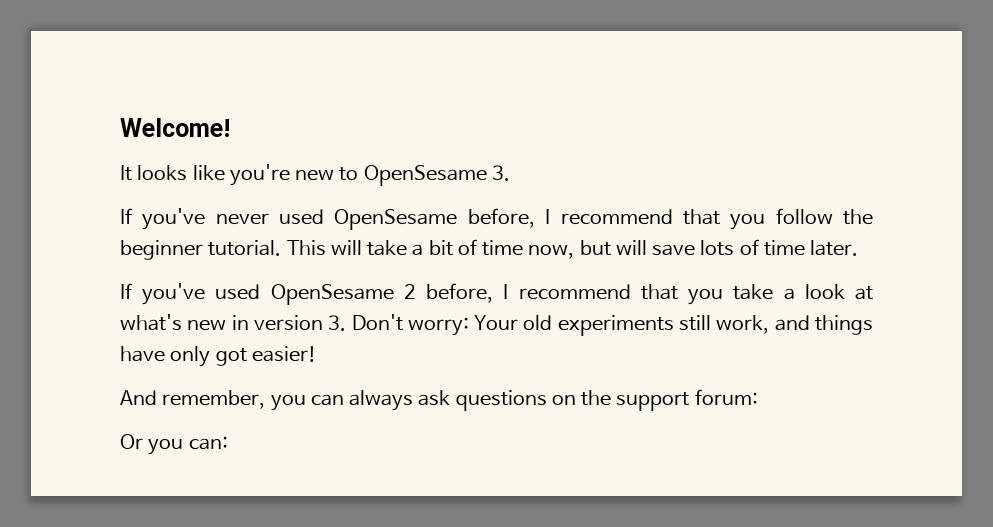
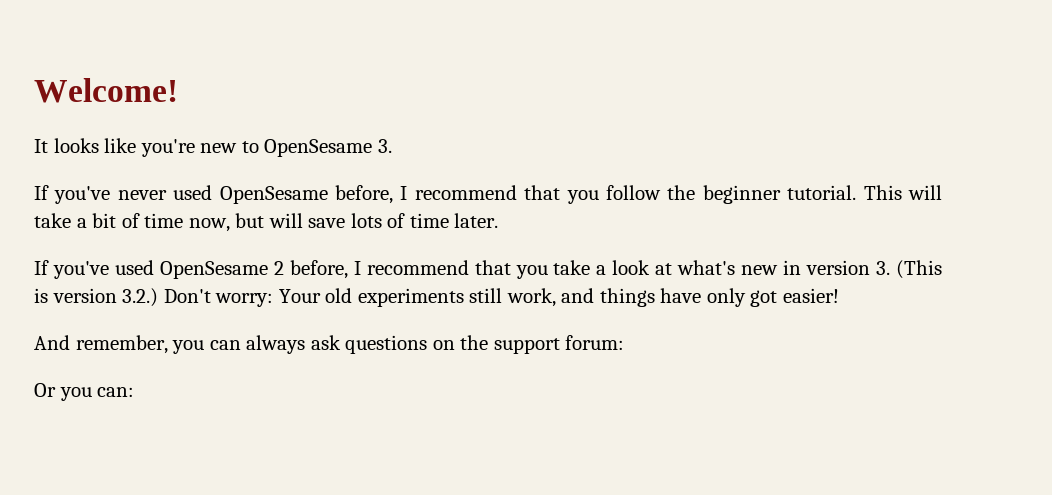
(347, 323) none -> [895,260,942,279] [34,288,159,307] (This is version 3.2.)

